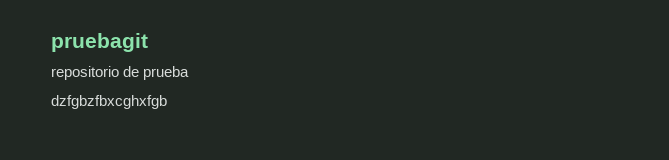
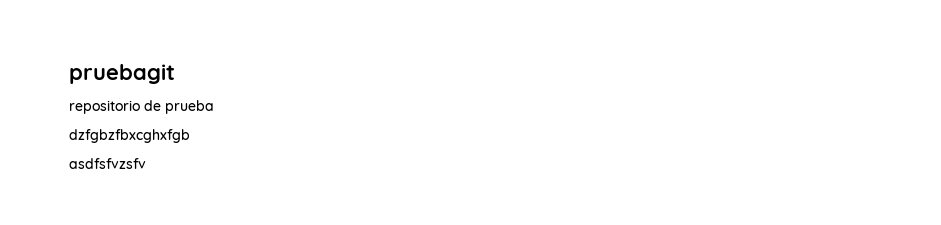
(167, 102) none -> [69,158,146,169] // asdfsfvzsfv

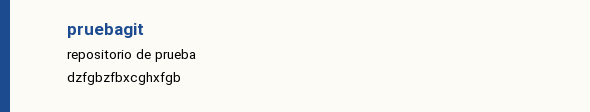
[69,158,146,169] // asdfsfvzsfv -> (181, 78) none

